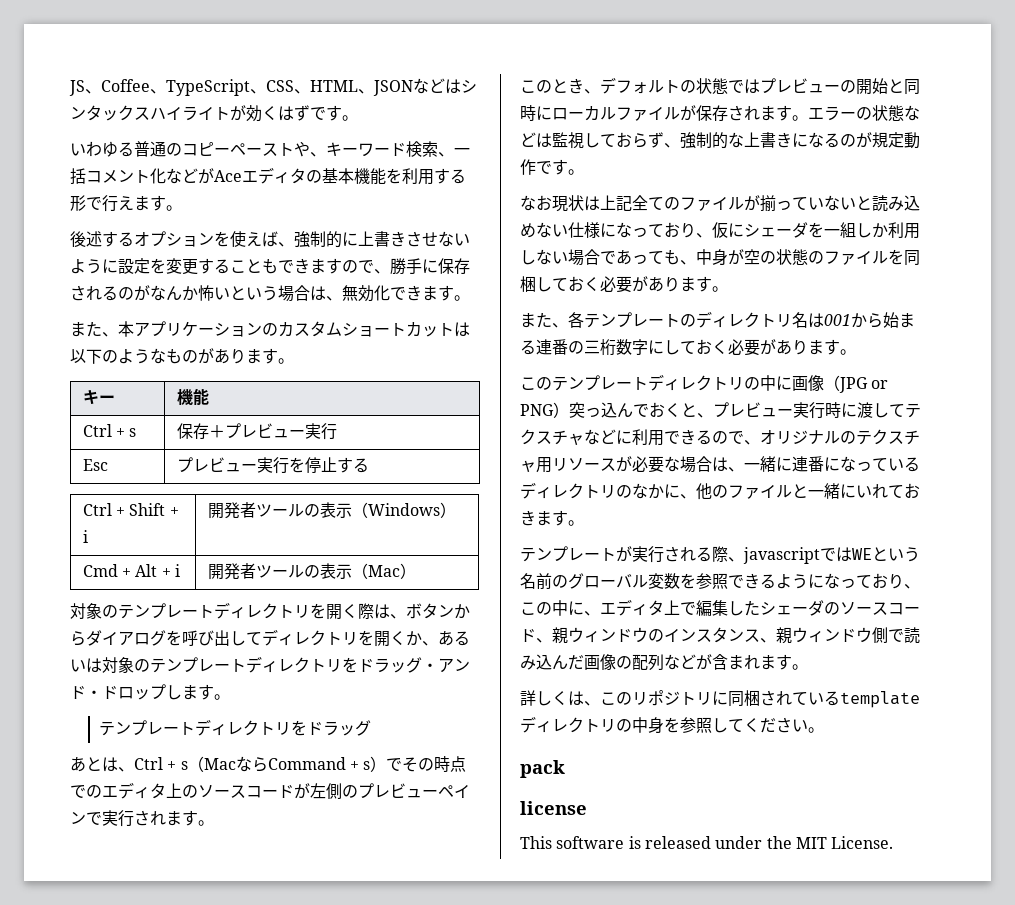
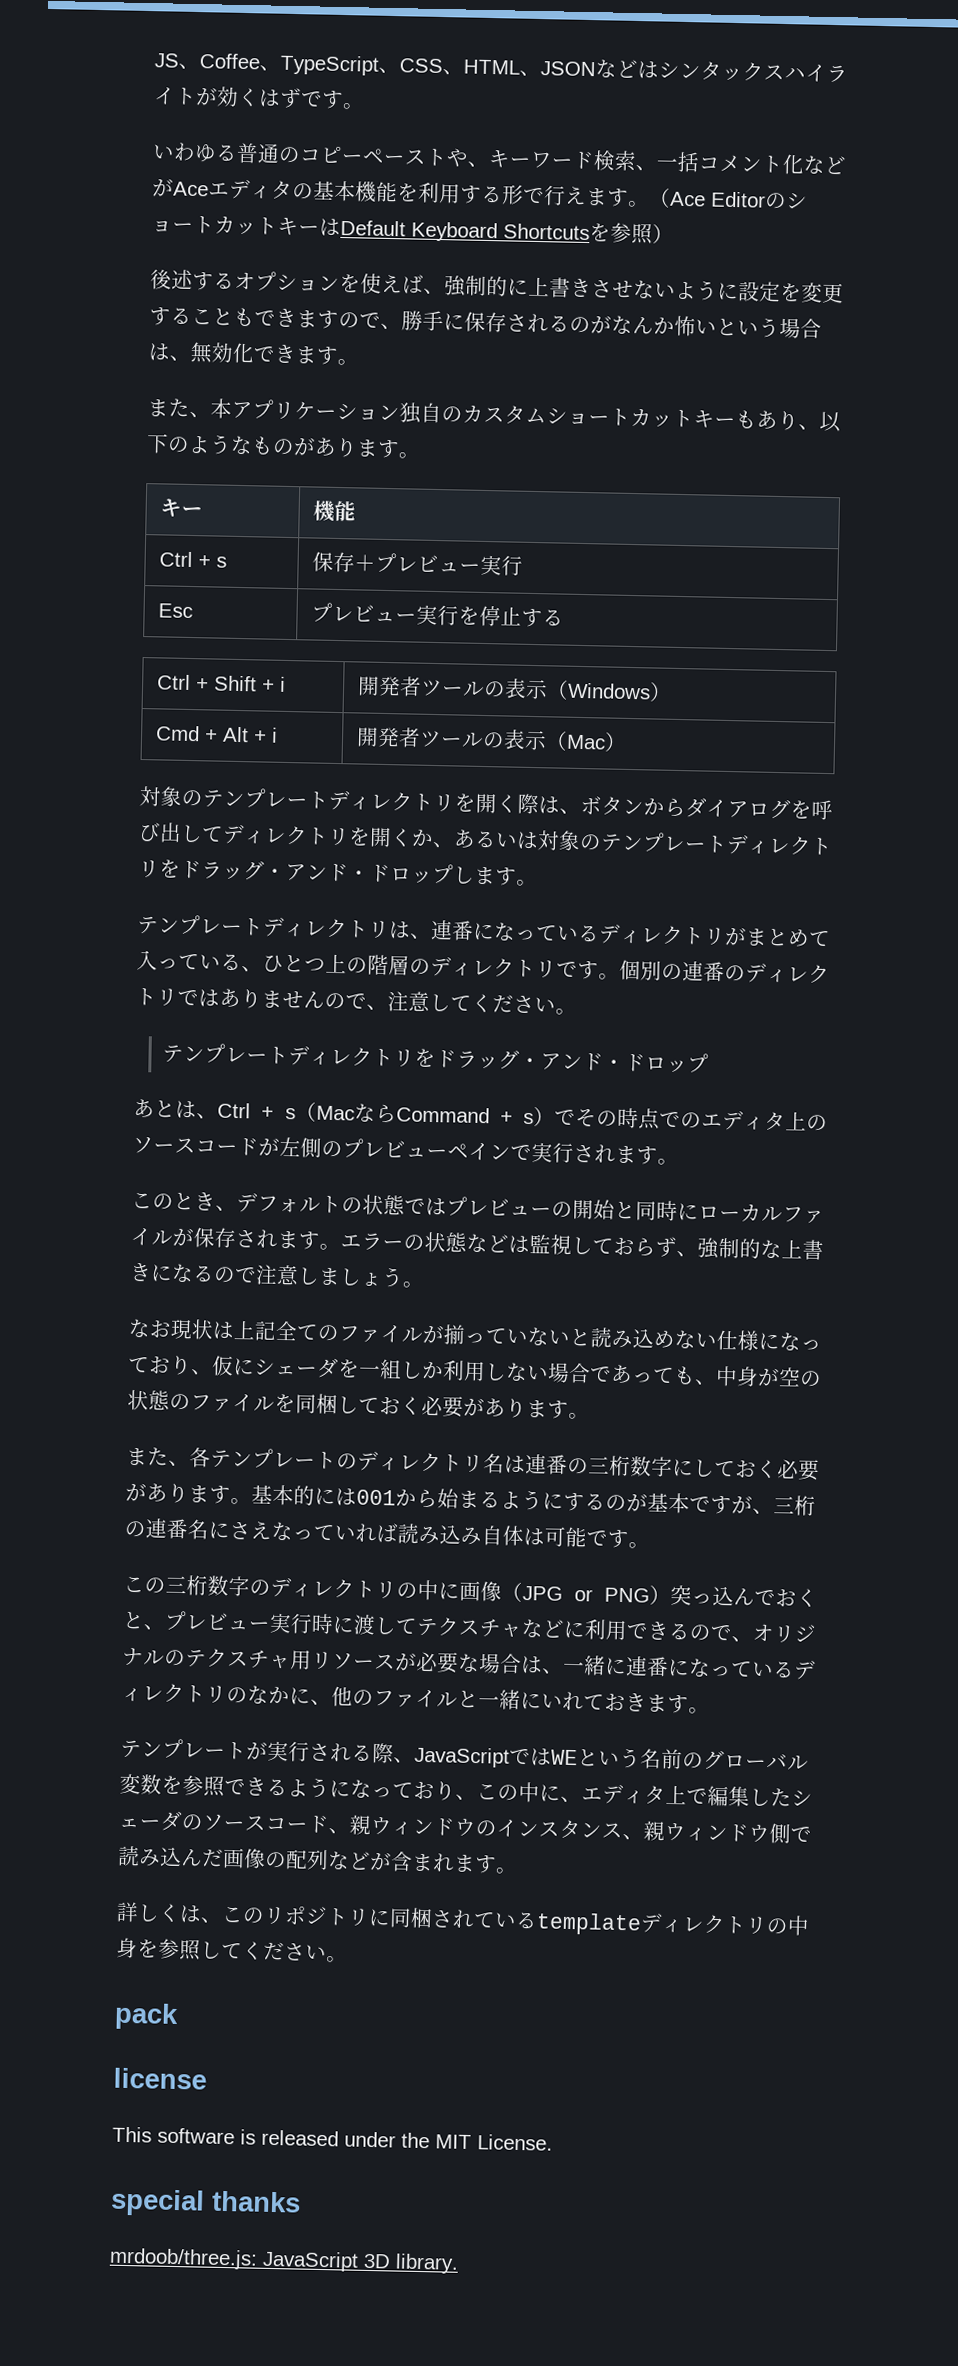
(182, 208) none -> [648,187,808,210] [151,215,674,245] （Ace EditorのショートカットキーはDefault Keyboard Shortcutsを参照）
(262, 329) none -> [399,402,442,424] 独自
[454,322,470,337] は -> [693,410,820,431] キーもあり、
[98,719,371,736] // テンプレートディレクトリをドラッグ -> [137,914,831,947] [136,949,830,984] [135,987,577,1015] [162,1043,710,1074] // テンプレートディレクトリは、連番になっているディレクトリがまとめて入っている、ひとつ上の階層のディレクトリです。個別の連番のディレクトリではありませんので、注意してください。 // テンプレートディレクトリをドラッグ・アンド・ドロップ
[856,132,920,149] [520,159,568,175] が規定動作です -> [234,1264,404,1288] で注意しましょう
[824,312,915,328] [520,340,536,355] 001から始まる -> (526, 1464) none
[520,375,648,391] // このテンプレート -> [251,1484,816,1516] [124,1518,650,1549] [123,1575,271,1597] 基本的には001から始まるようにするのが基本ですが、三桁の連番名にさえなっていれば読み込み自体は可能です。 // この三桁数字の
[743,547,820,564] javascript -> [414,1746,510,1768] JavaScript
(894, 842) none -> [110,2188,301,2217] [109,2247,459,2274] // special thanks // mrdoob/three.js: JavaScript 3D library.

